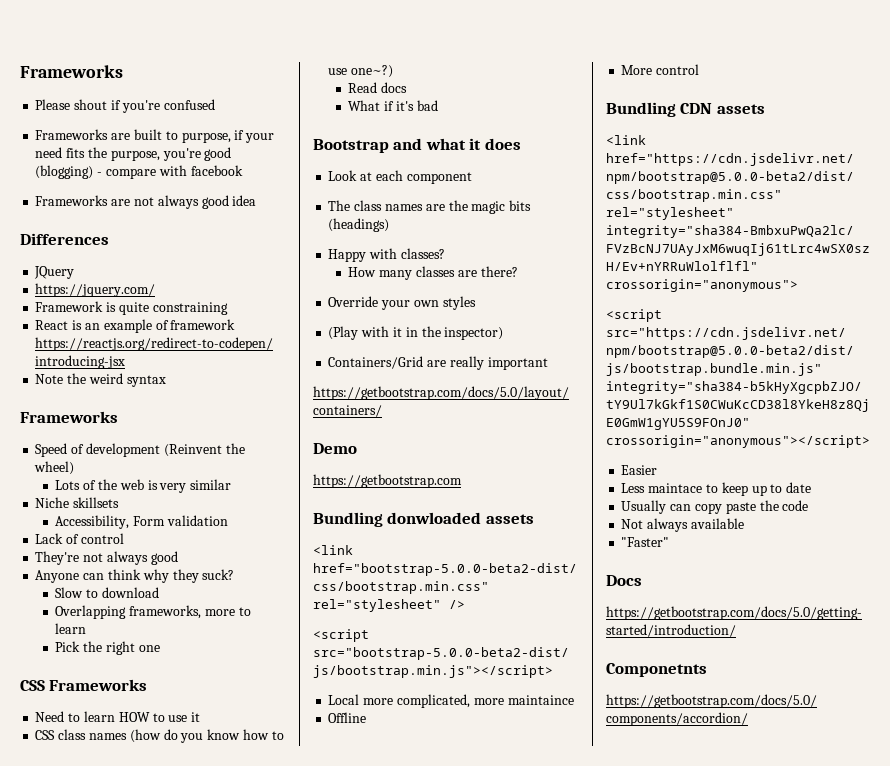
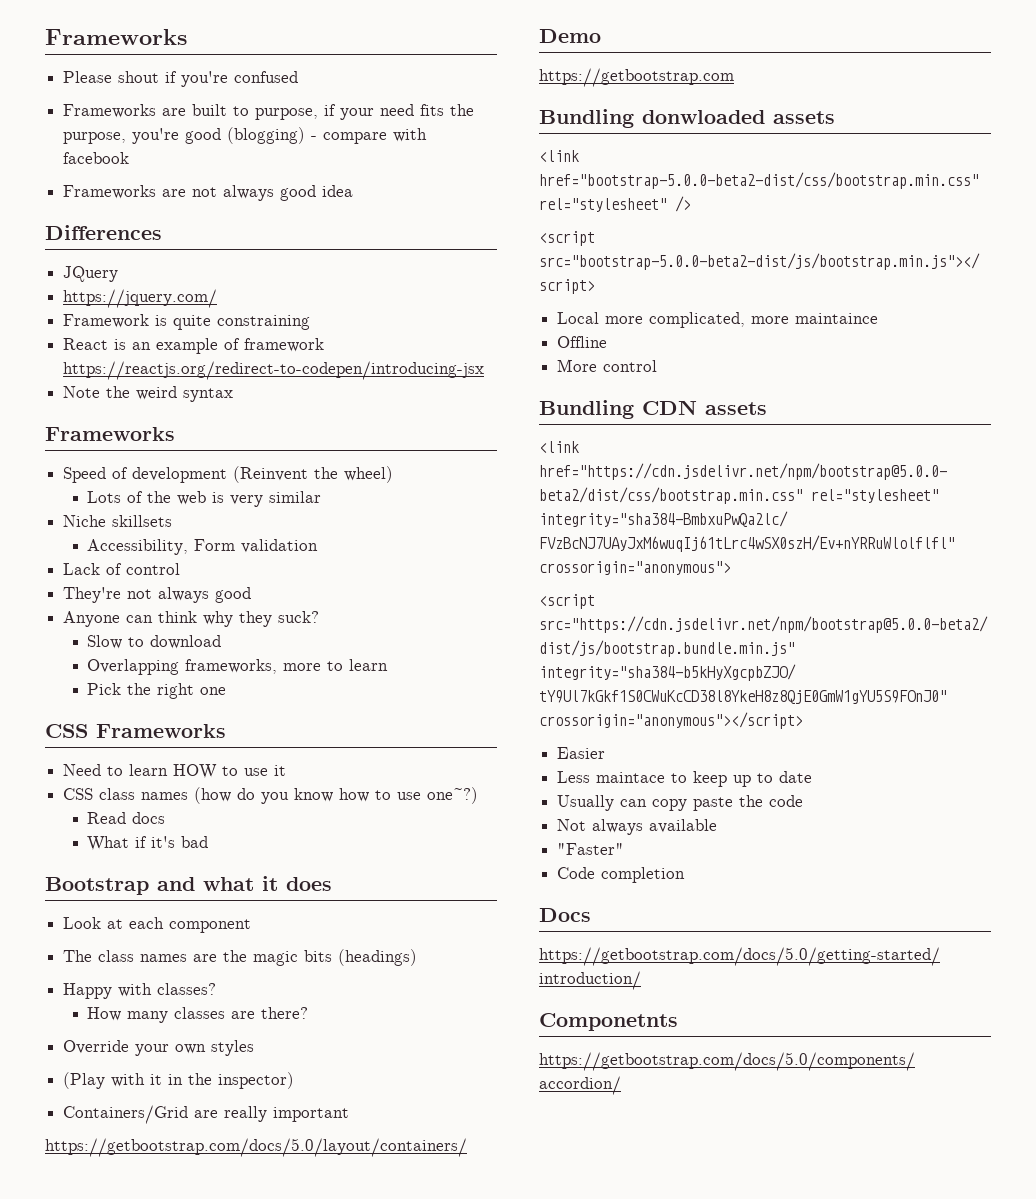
(670, 542) none -> [557,867,686,883] // Code completion

